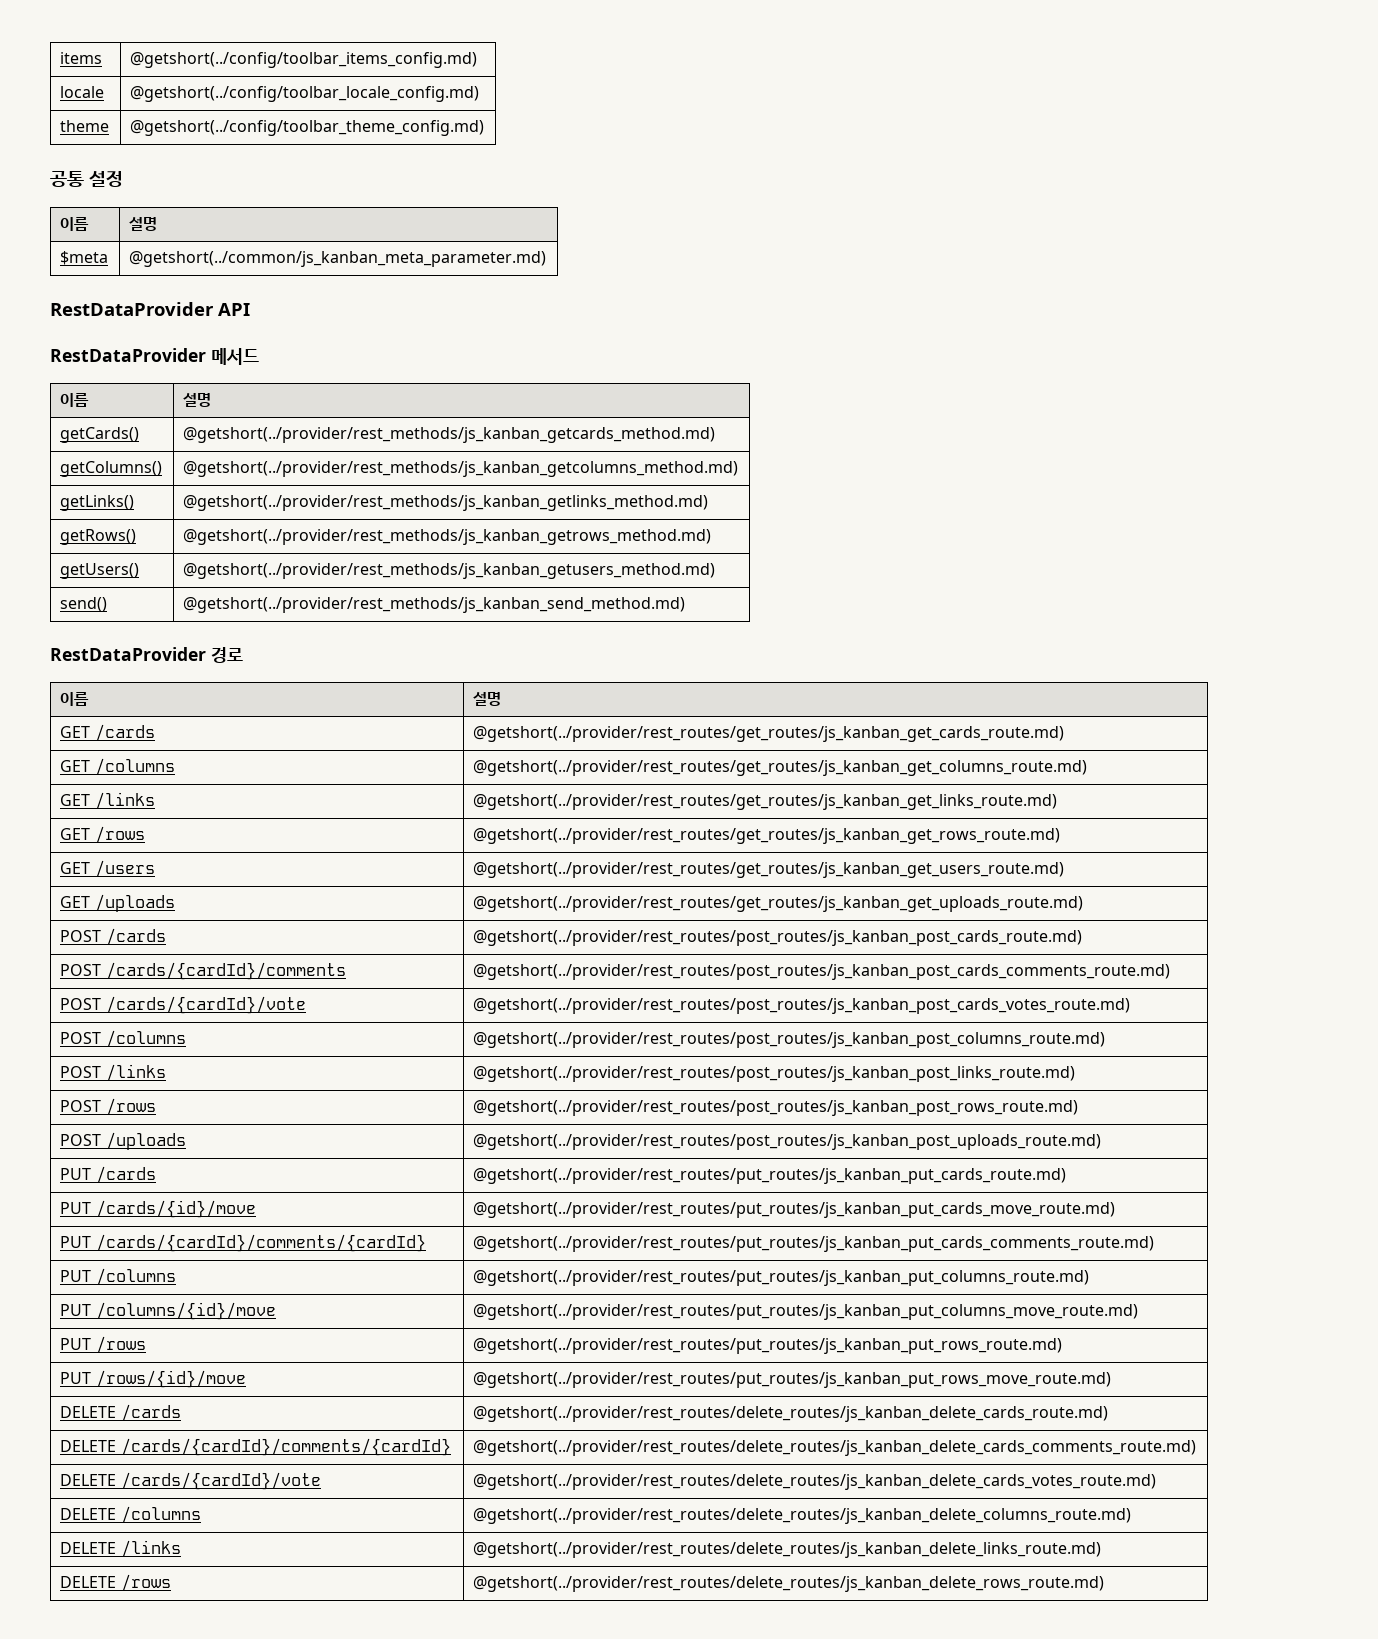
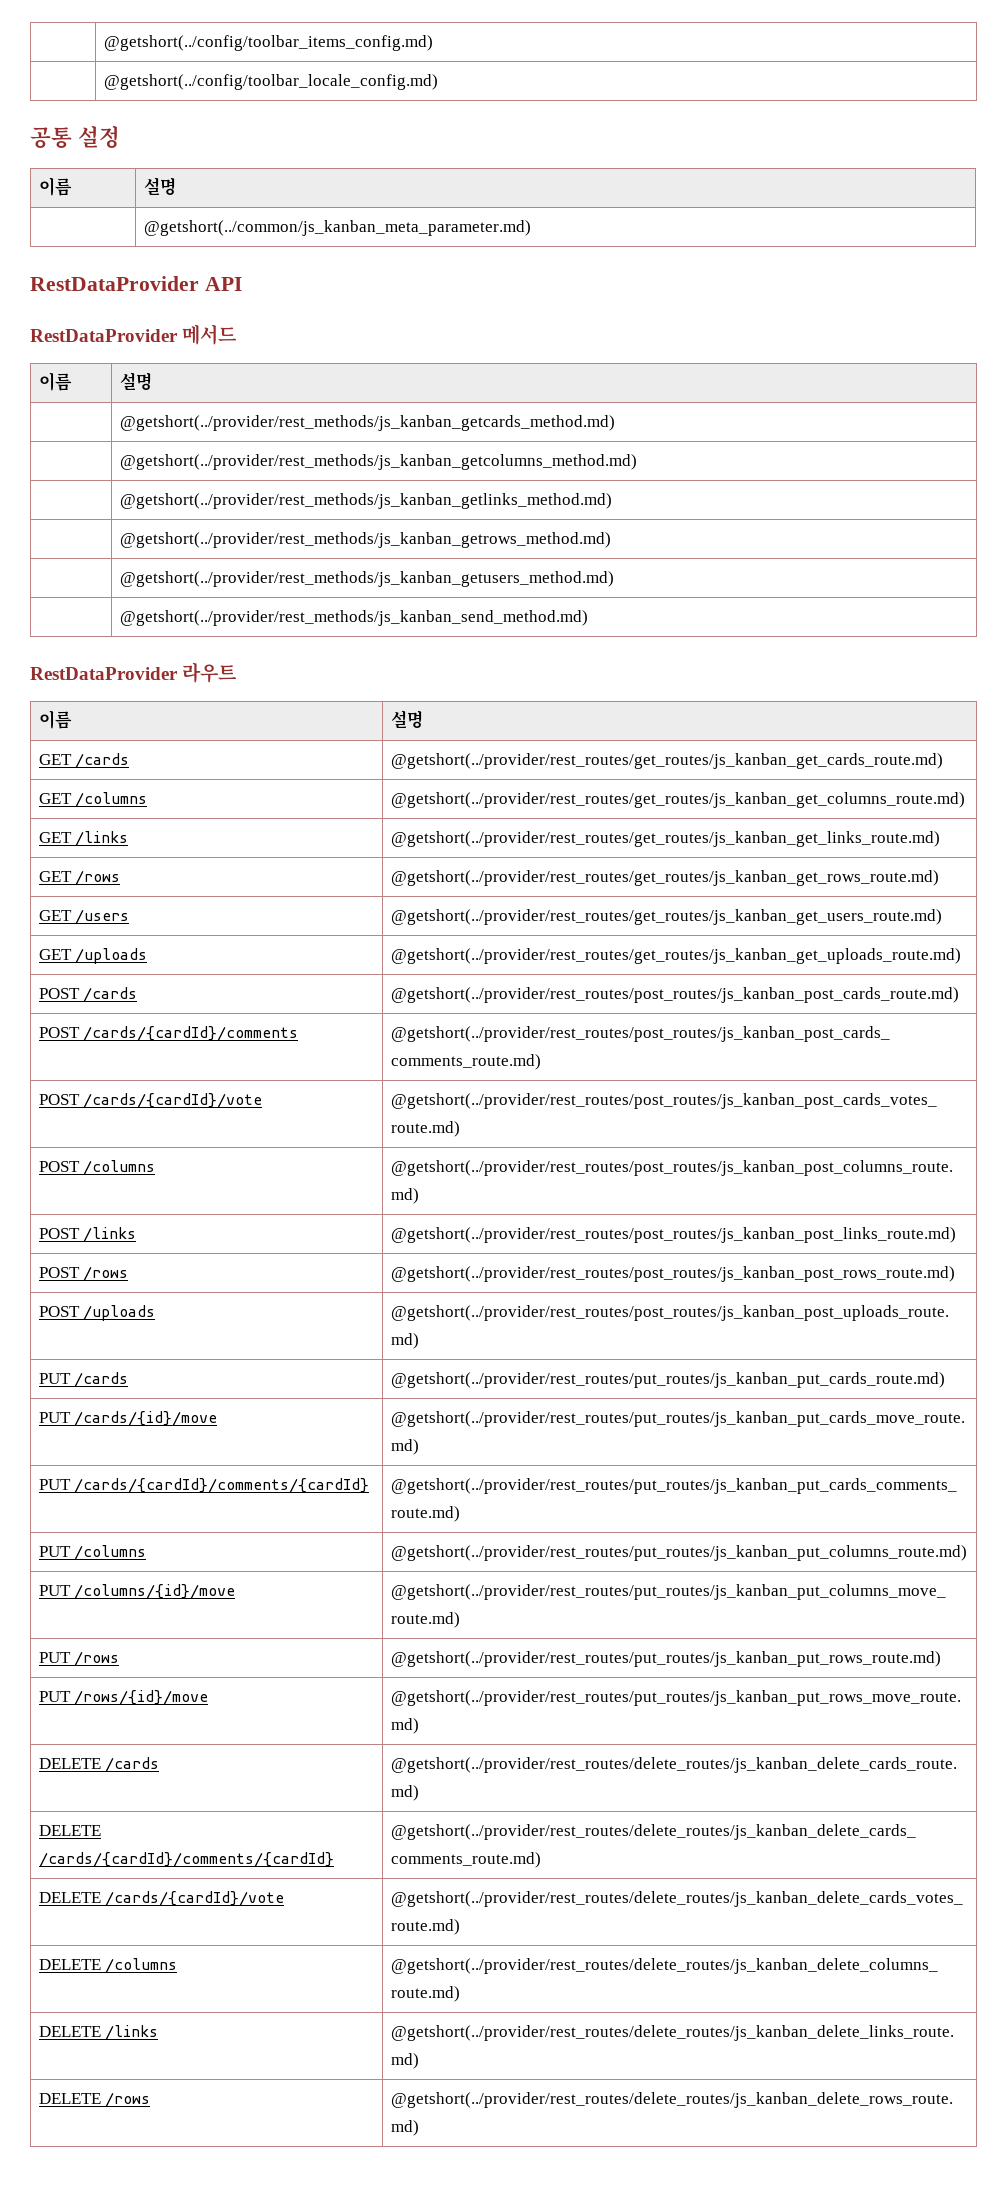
[60,52,103,64] items -> (103, 43) none
[60,86,105,98] locale -> (433, 43) none
[60,120,110,132] [130,120,485,136] // theme | @getshort(../config/toolbar_theme_config.md) -> (438, 82) none
[60,251,109,265] $meta -> (176, 186) none
[60,427,140,443] getCards() -> (152, 381) none
[60,461,163,477] getColumns() -> (615, 423) none
[60,495,135,511] getLinks() -> (637, 462) none
[60,529,137,545] getRows() -> (612, 501) none
[60,563,140,579] getUsers() -> (611, 540) none
[60,597,108,612] send() -> (614, 579) none
[211,647,243,663] 경로 -> [182,662,238,683] 라우트

